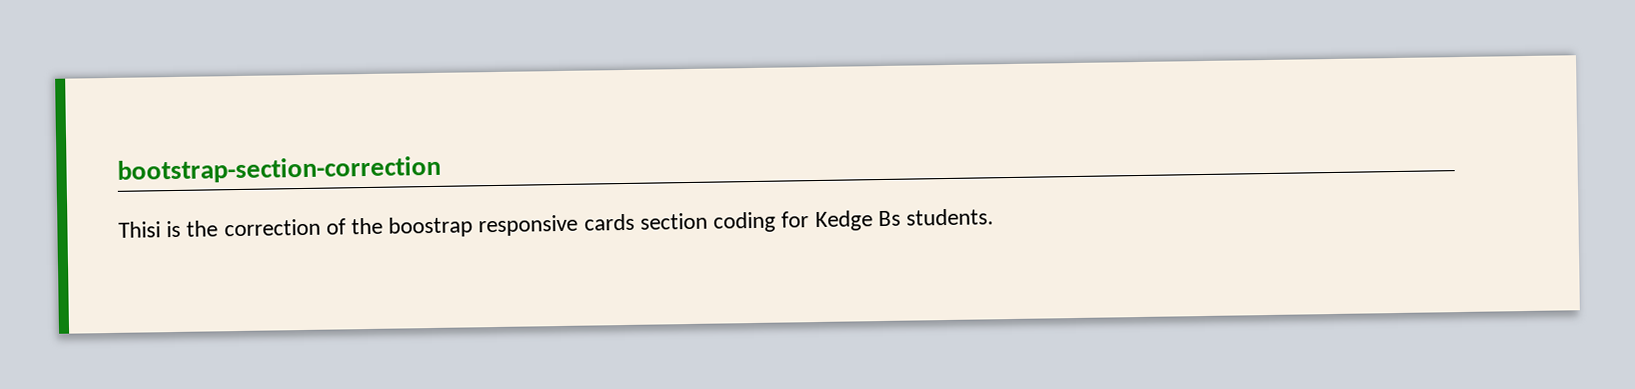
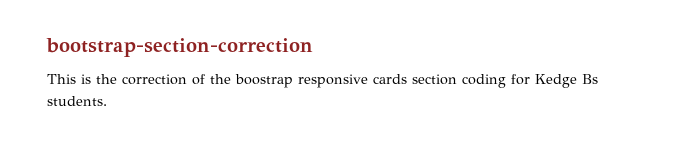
[118,221,161,238] Thisi -> [47,74,76,84] This

